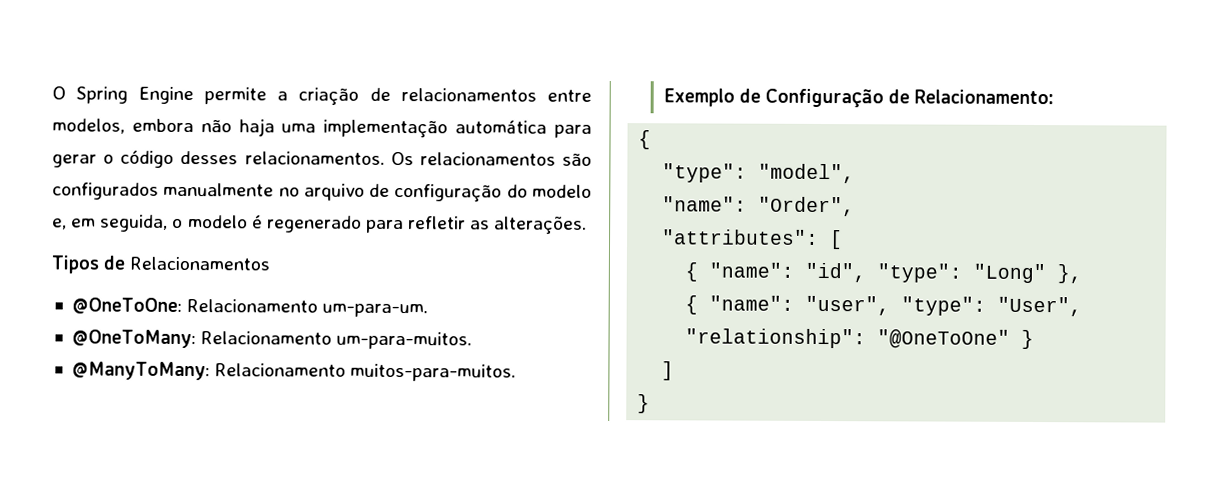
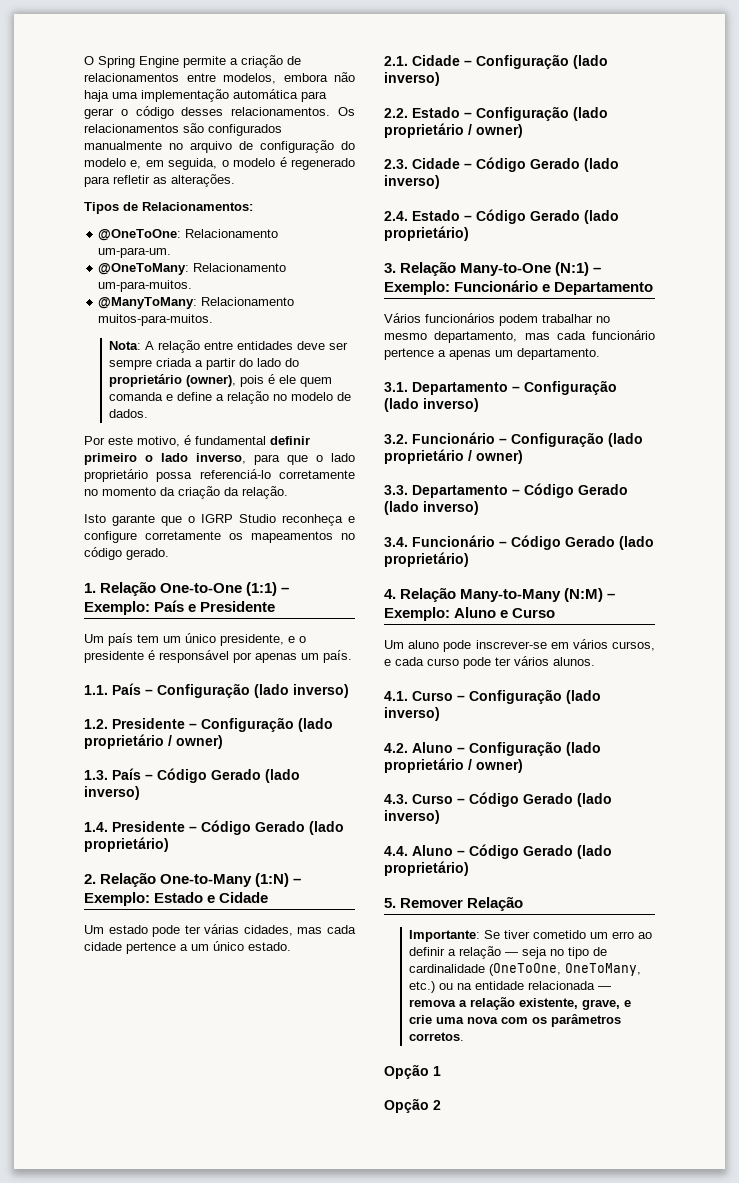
[129,256,271,271] Relacionamentos -> [142,202,253,211] Relacionamentos:
[663,88,1055,108] [638,130,652,150] [662,163,856,184] [662,196,856,217] [662,229,844,250] [685,262,1083,284] [685,295,1083,317] [685,328,1035,350] [661,361,675,381] [637,394,651,414] Exemplo de Configuração de Relacionamento: // { // "type": "model", // "name": "Order", // "attributes": [ // { "name": "id", "type": "Long" }, // { "name": "user", "type": "User", "relationship": "@OneToOne" } // ] // } -> [108,340,348,353] [108,358,299,370] [108,374,332,387] [108,391,351,404] [108,409,148,418] [84,435,310,447] [84,453,355,465] [84,469,355,482] [84,486,288,499] [84,514,355,526] [84,531,355,543] [84,547,169,560] [84,581,290,596] [84,600,276,615] [84,633,306,646] [84,650,352,663] [84,683,349,698] [84,717,333,732] [84,734,223,749] [84,768,300,783] [84,786,140,800] [84,820,344,835] [84,837,169,852] [84,872,302,887] [84,892,269,906] [84,924,356,937] [84,941,291,954] [384,54,608,69] [384,72,440,86] [384,106,608,121] [384,123,523,138] [384,157,619,172] [384,175,440,189] [384,209,619,224] [384,226,469,241] [384,261,602,276] [384,280,654,295] [384,313,610,326] [384,330,655,343] [384,348,600,360] [384,380,617,395] [384,398,479,412] [384,432,643,447] [384,449,523,464] [384,483,628,498] [384,501,479,515] [384,535,654,550] [384,552,469,567] [384,587,616,602] [384,607,556,621] [384,639,655,652] [384,656,595,669] [384,689,601,704] [384,707,440,721] [384,741,601,756] [384,758,523,773] [384,792,612,807] [384,810,440,824] [384,844,612,859] [384,861,469,876] [384,896,524,911] [408,930,652,942] [408,946,607,959] [408,963,641,976] [408,981,611,993] [408,997,631,1010] [408,1014,621,1027] [408,1032,464,1041] [384,1064,441,1079] [384,1098,441,1113] Nota: A relação entre entidades deve ser sempre criada a partir do lado do proprietário (owner), pois é ele quem comanda e define a relação no modelo de dados. // Por este motivo, é fundamental definir primeiro o lado inverso, para que o lado proprietário possa referenciá-lo corretamente no momento da criação da relação. // Isto garante que o IGRP Studio reconheça e configure corretamente os mapeamentos no código gerado. // 1. Relação One-to-One (1:1) – Exemplo: País e Presidente // Um país tem um único presidente, e o presidente é responsável por apenas um país. // 1.1. País – Configuração (lado inverso) // 1.2. Presidente – Configuração (lado proprietário / owner) // 1.3. País – Código Gerado (lado inverso) // 1.4. Presidente – Código Gerado (lado proprietário) // 2. Relação One-to-Many (1:N) – Exemplo: Estado e Cidade // Um estado pode ter várias cidades, mas cada cidade pertence a um único estado. // 2.1. Cidade – Configuração (lado inverso) // 2.2. Estado – Configuração (lado proprietário / owner) // 2.3. Cidade – Código Gerado (lado inverso) // 2.4. Estado – Código Gerado (lado proprietário) // 3. Relação Many-to-One (N:1) – Exemplo: Funcionário e Departamento // Vários funcionários podem trabalhar no mesmo departamento, mas cada funcionário pertence a apenas um departamento. // 3.1. Departamento – Configuração (lado inverso) // 3.2. Funcionário – Configuração (lado proprietário / owner) // 3.3. Departamento – Código Gerado (lado inverso) // 3.4. Funcionário – Código Gerado (lado proprietário) // 4. Relação Many-to-Many (N:M) – Exemplo: Aluno e Curso // Um aluno pode inscrever-se em vários cursos, e cada curso pode ter vários alunos. // 4.1. Curso – Configuração (lado inverso) // 4.2. Aluno – Configuração (lado proprietário / owner) // 4.3. Curso – Código Gerado (lado inverso) // 4.4. Aluno – Código Gerado (lado proprietário) // 5. Remover Relação // Importante: Se tiver cometido um erro ao definir a relação — seja no tipo de cardinalidade (OneToOne, OneToMany, etc.) ou na entidade relacionada — remova a relação existente, grave, e crie uma nova com os parâmetros corretos. // Opção 1 // Opção 2

